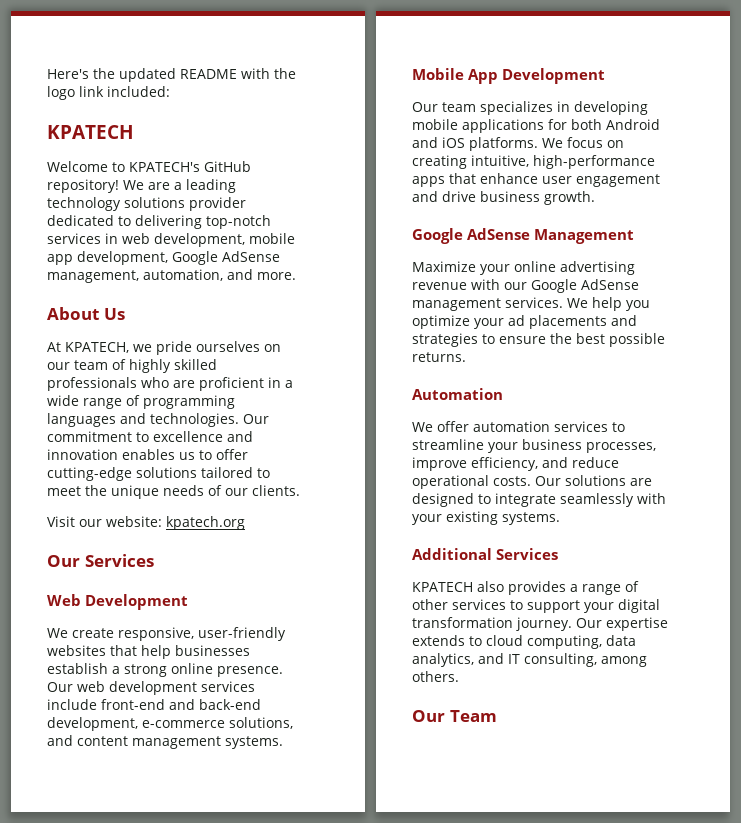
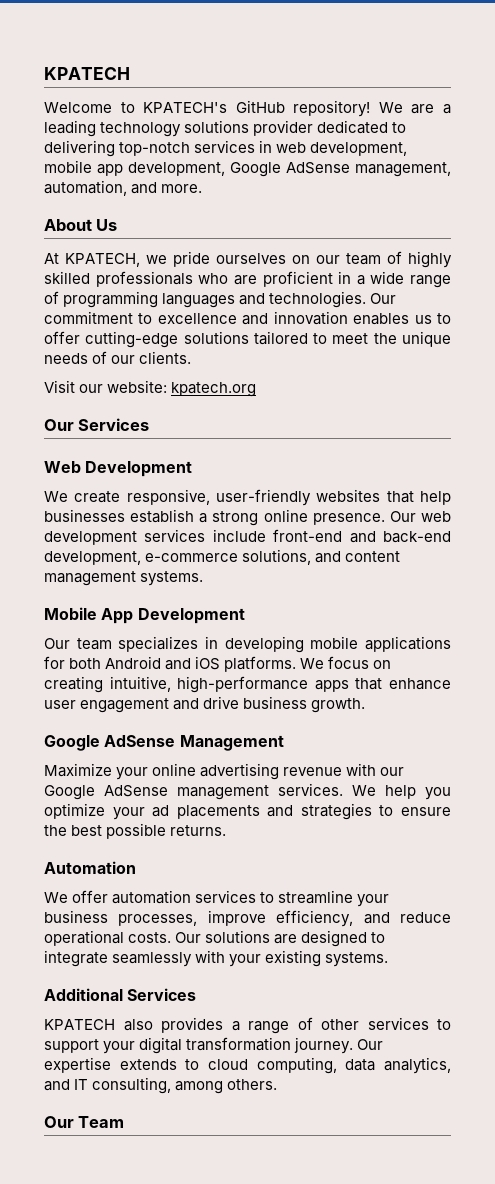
[47,68,296,82] [47,86,170,100] Here's the updated README with the logo link included: // -> (44, 73) none

